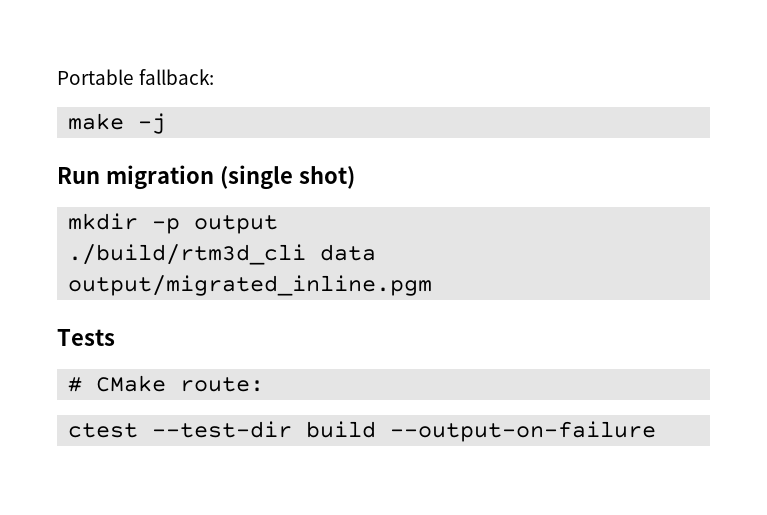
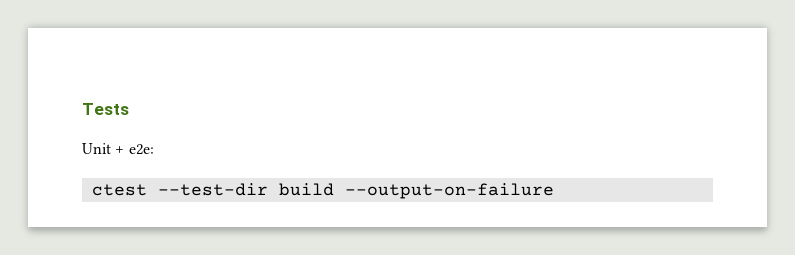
[57,69,215,85] [68,113,167,134] [57,165,355,190] [68,213,279,234] [68,244,377,265] [68,275,433,296] [57,329,115,346] [68,375,265,392] Portable fallback: // make -j // Run migration (single shot) // mkdir -p output // ./build/rtm3d_cli data output/migrated_inline.pgm // Tests // # CMake route: -> [82,103,129,115] [82,143,154,155] Tests // Unit + e2e:

